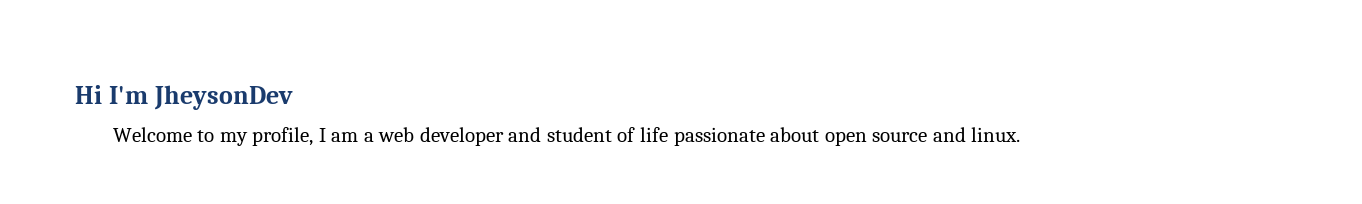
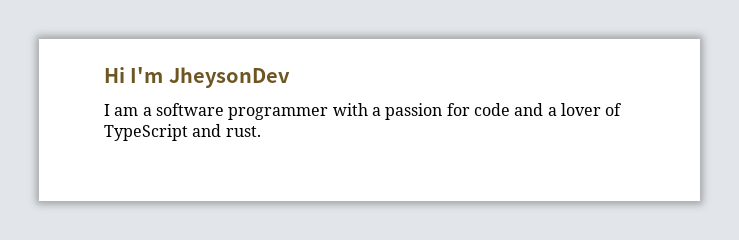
[112,127,1021,146] Welcome to my profile, I am a web developer and student of life passionate about open source and linux. -> [104,103,623,120] [104,124,261,141] I am a software programmer with a passion for code and a lover of TypeScript and rust.

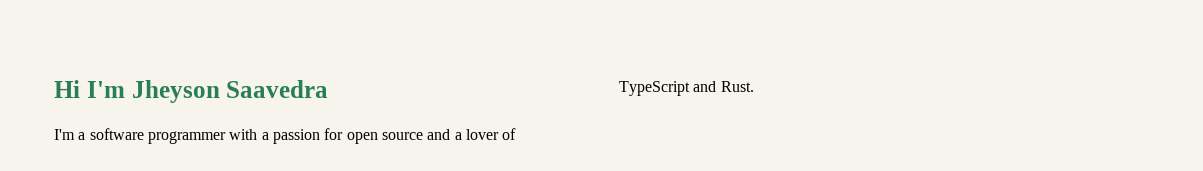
[168,67,290,88] [104,104,139,116] JheysonDev // I am -> [131,80,329,103] [54,129,75,140] Jheyson Saavedra // I'm
[473,103,510,116] code -> [346,132,423,144] open source
[225,126,261,137] rust. -> [720,81,754,92] Rust.

